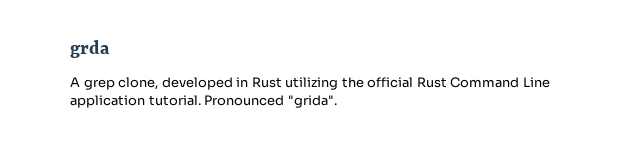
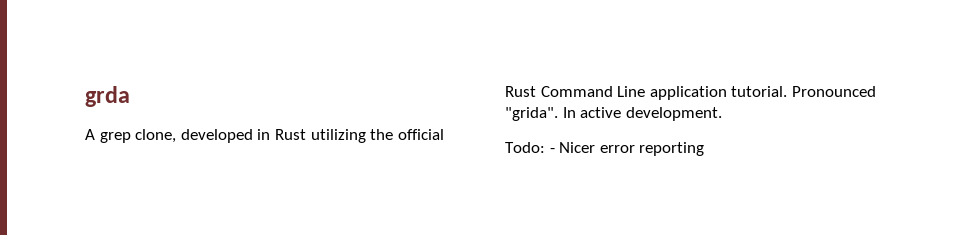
(337, 101) none -> [562,107,722,121] [505,142,705,156] In active development. // Todo: - Nicer error reporting

